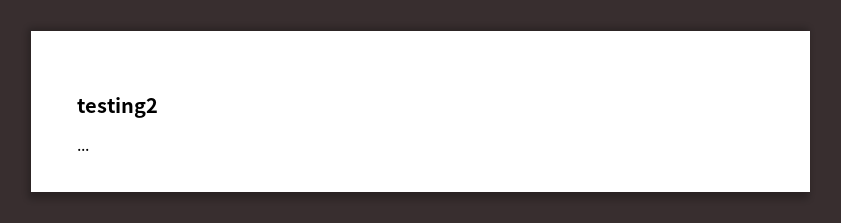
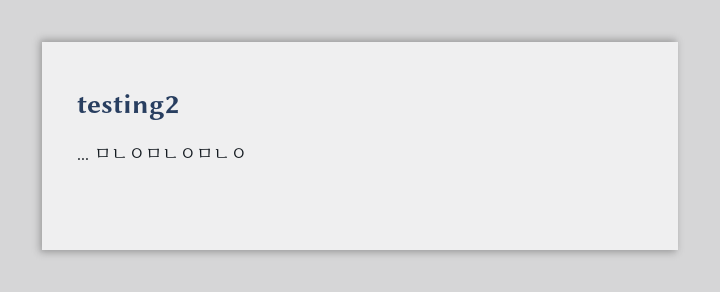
(89, 149) none -> [94,148,247,160] ㅁㄴㅇㅁㄴㅇㅁㄴㅇ

